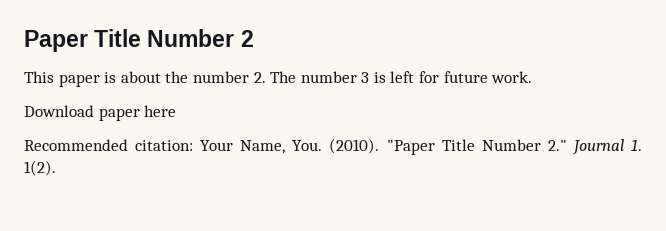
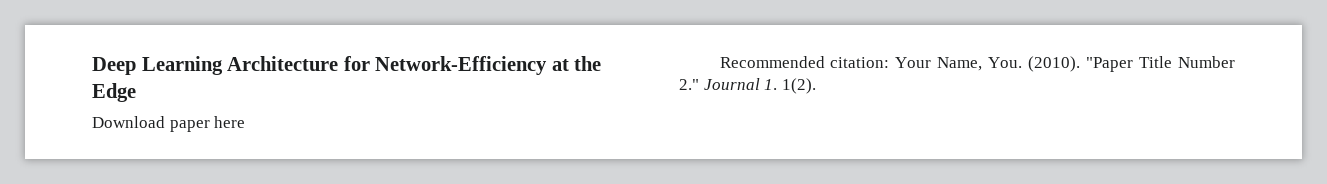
[24,29,254,52] [24,71,533,87] Paper Title Number 2 // This paper is about the number 2. The number 3 is left for future work. -> [92,56,602,75] [92,83,136,102] Deep Learning Architecture for Network-Efficiency at the Edge

